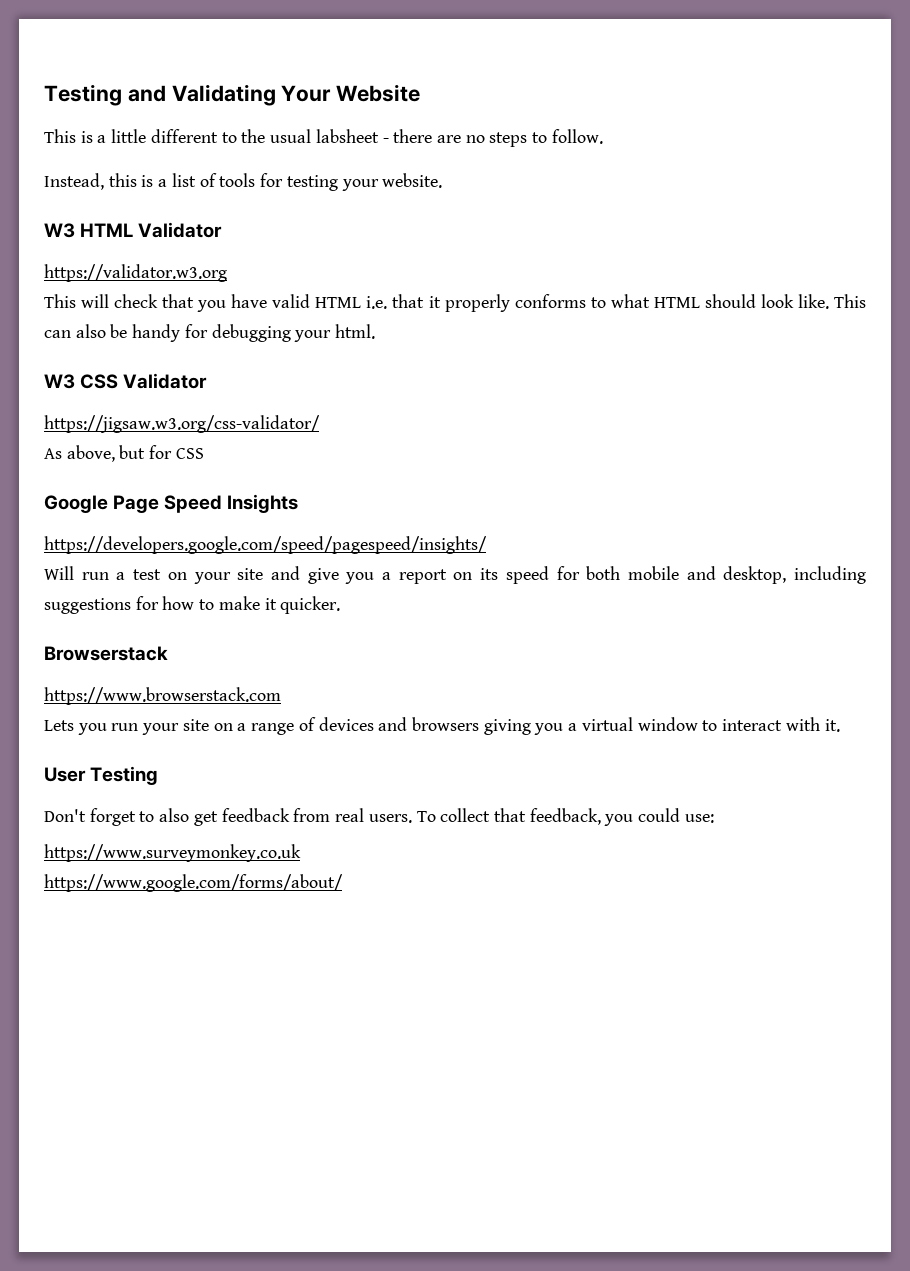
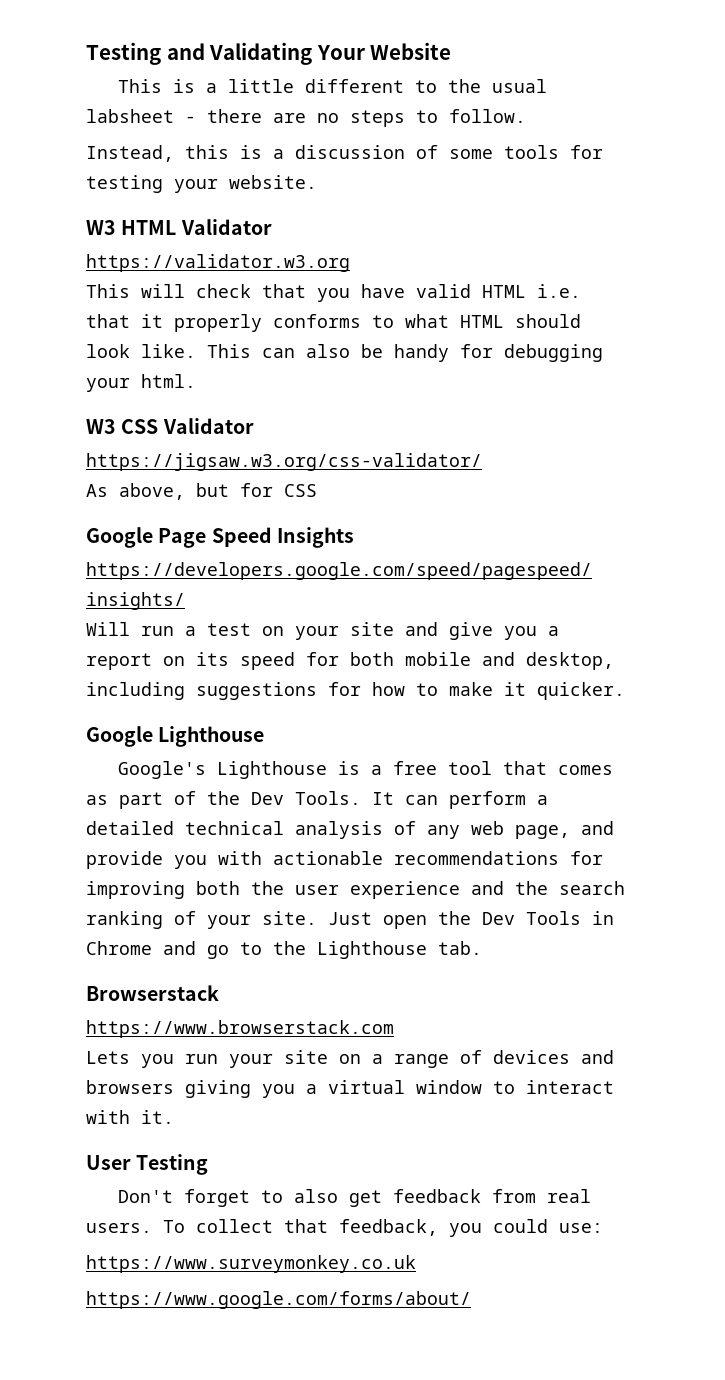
[171,173,217,187] list of -> [295,145,493,159] discussion of some
(341, 605) none -> [86,726,265,747] [117,761,613,779] [86,791,548,809] [86,821,614,839] [86,851,603,869] [86,881,625,899] [86,911,614,929] [86,941,482,959] // Google Lighthouse // Google's Lighthouse is a free tool that comes as part of the Dev Tools. It can perform a detailed technical analysis of any web page, and provide you with actionable recommendations for improving both the user experience and the search ranking of your site. Just open the Dev Tools in Chrome and go to the Lighthouse tab.

